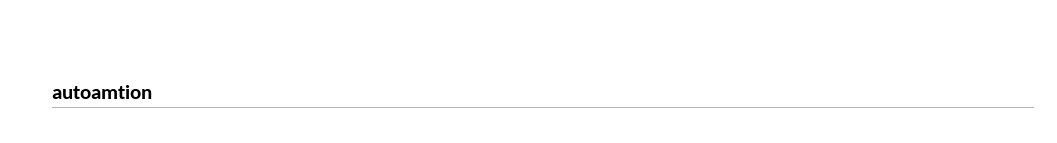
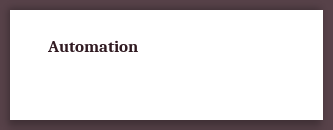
[52,85,152,99] autoamtion -> [47,40,138,52] Automation

